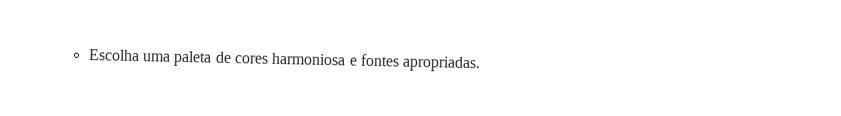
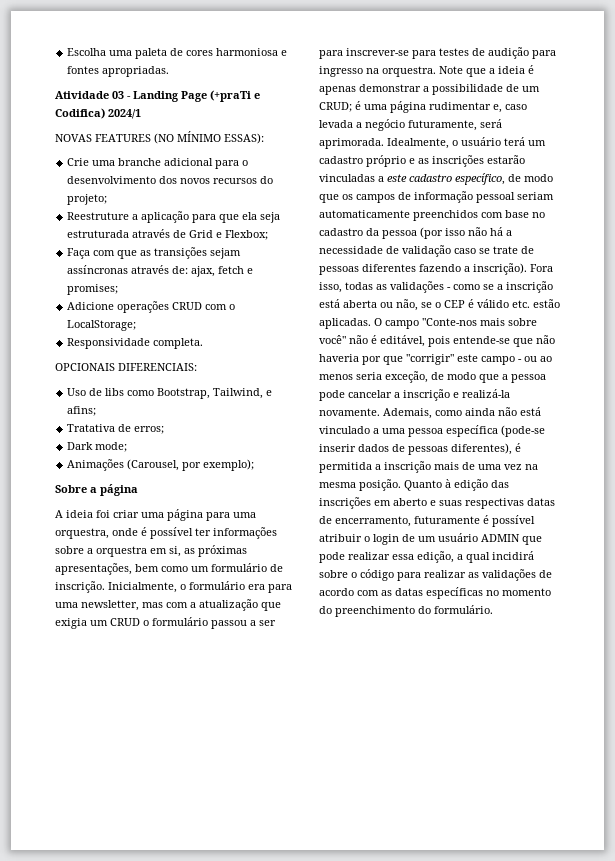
(482, 64) none -> [55,90,260,102] [55,108,141,119] [55,131,264,144] [67,158,249,169] [67,176,274,184] [67,194,108,205] [67,211,281,223] [67,229,269,240] [67,247,242,259] [67,265,254,277] [67,284,119,295] [67,301,236,313] [67,320,137,331] [67,338,204,349] [55,363,197,371] [67,388,273,399] [67,406,97,416] [67,424,165,434] [67,442,128,452] [67,459,255,471] [55,484,138,496] [55,509,256,521] [55,527,277,539] [55,545,247,557] [55,563,283,575] [55,581,292,593] [55,599,281,611] [55,617,276,629] [319,47,556,59] [319,65,534,77] [319,84,540,95] [319,101,527,113] [319,119,502,131] [319,137,546,149] [319,155,525,167] [319,173,553,185] [319,191,554,203] [319,210,545,221] [319,227,512,239] [319,245,534,257] [319,263,553,275] [319,281,553,293] [319,299,560,311] [319,318,537,329] [319,335,555,347] [319,354,552,365] [319,371,546,383] [319,389,510,401] [319,407,541,419] [319,425,545,437] [319,443,521,455] [319,461,538,473] [319,479,509,491] [319,497,555,509] [319,515,535,527] [319,533,542,545] [319,551,534,563] [319,569,552,581] [319,587,551,599] [319,605,493,617] // Atividade 03 - Landing Page (+praTi e Codifica) 2024/1 // NOVAS FEATURES (NO MÍNIMO ESSAS): // Crie uma branche adicional para o desenvolvimento dos novos recursos do projeto; // Reestruture a aplicação para que ela seja estruturada através de Grid e Flexbox; // Faça com que as transições sejam assíncronas através de: ajax, fetch e promises; // Adicione operações CRUD com o LocalStorage; // Responsividade completa. // OPCIONAIS DIFERENCIAIS: // Uso de libs como Bootstrap, Tailwind, e afins; // Tratativa de erros; // Dark mode; // Animações (Carousel, por exemplo); // Sobre a página // A ideia foi criar uma página para uma orquestra, onde é possível ter informações sobre a orquestra em si, as próximas apresentações, bem como um formulário de inscrição. Inicialmente, o formulário era para uma newsletter, mas com a atualização que exigia um CRUD o formulário passou a ser para inscrever-se para testes de audição para ingresso na orquestra. Note que a ideia é apenas demonstrar a possibilidade de um CRUD; é uma página rudimentar e, caso levada a negócio futuramente, será aprimorada. Idealmente, o usuário terá um cadastro próprio e as inscrições estarão vinculadas a este cadastro específico, de modo que os campos de informação pessoal seriam automaticamente preenchidos com base no cadastro da pessoa (por isso não há a necessidade de validação caso se trate de pessoas diferentes fazendo a inscrição). Fora isso, todas as validações - como se a inscrição está aberta ou não, se o CEP é válido etc. estão aplicadas. O campo "Conte-nos mais sobre você" não é editável, pois entende-se que não haveria por que "corrigir" este campo - ou ao menos seria exceção, de modo que a pessoa pode cancelar a inscrição e realizá-la novamente. Ademais, como ainda não está vinculado a uma pessoa específica (pode-se inserir dados de pessoas diferentes), é permitida a inscrição mais de uma vez na mesma posição. Quanto à edição das inscrições em aberto e suas respectivas datas de encerramento, futuramente é possível atribuir o login de um usuário ADMIN que pode realizar essa edição, a qual incidirá sobre o código para realizar as validações de acordo com as datas específicas no momento do preenchimento do formulário.

